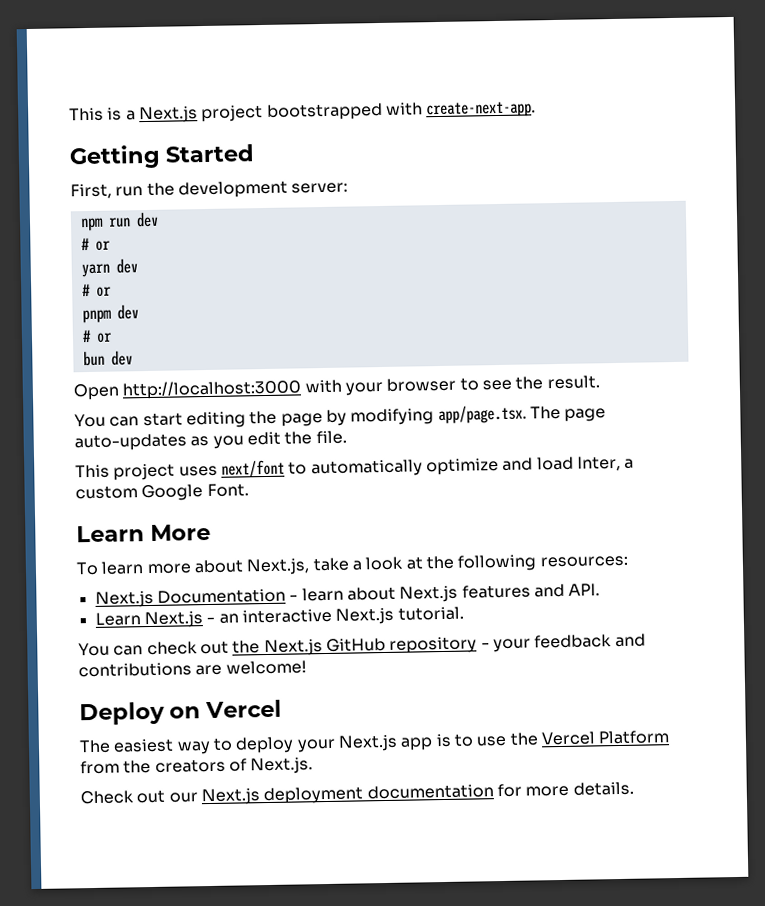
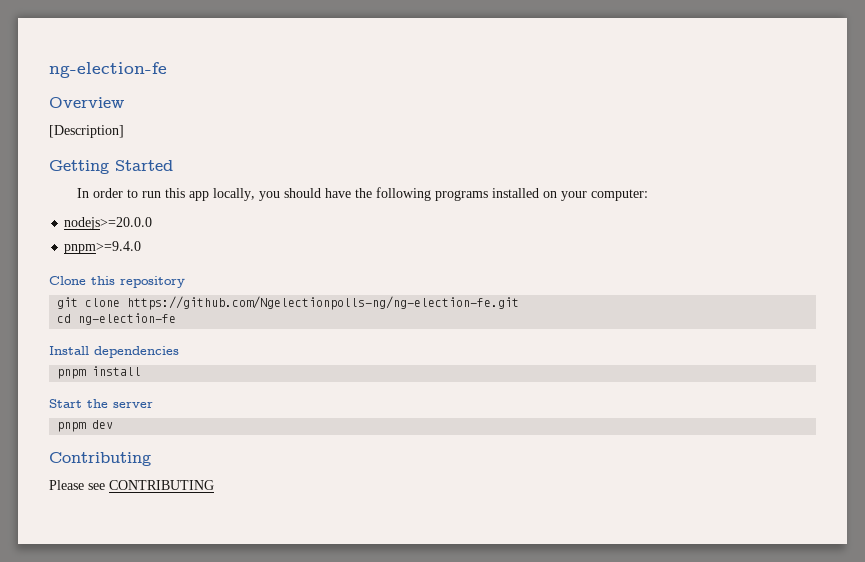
[69,101,537,124] [69,144,255,170] [70,180,349,200] [79,211,159,232] [80,237,111,251] [80,258,138,278] [81,283,112,297] [81,304,139,324] [81,329,113,343] [82,350,133,367] [73,375,600,401] [74,404,607,429] [74,430,347,452] [75,455,635,481] [75,483,249,502] [76,523,212,543] [76,554,628,576] [94,583,601,608] [94,606,464,629] [78,633,646,657] [78,660,307,678] [79,699,283,726] [79,730,671,755] [80,757,314,775] [80,781,634,806] This is a Next.js project bootstrapped with create-next-app. // Getting Started // First, run the development server: // npm run dev // # or // yarn dev // # or // pnpm dev // # or // bun dev // Open http://localhost:3000 with your browser to see the result. // You can start editing the page by modifying app/page.tsx. The page auto-updates as you edit the file. // This project uses next/font to automatically optimize and load Inter, a custom Google Font. // Learn More // To learn more about Next.js, take a look at the following resources: // Next.js Documentation - learn about Next.js features and API. // Learn Next.js - an interactive Next.js tutorial. // You can check out the Next.js GitHub repository - your feedback and contributions are welcome! // Deploy on Vercel // The easiest way to deploy your Next.js app is to use the Vercel Platform from the creators of Next.js. // Check out our Next.js deployment documentation for more details. -> [49,62,167,78] [49,97,124,108] [49,125,124,138] [49,160,173,174] [77,187,649,201] [64,217,153,230] [64,241,142,254] [49,276,185,288] [57,296,520,310] [57,313,177,325] [49,346,179,358] [57,366,142,379] [49,399,153,408] [57,420,114,432] [49,452,151,466] [49,480,214,490] ng-election-fe // Overview // [Description] // Getting Started // In order to run this app locally, you should have the following programs installed on your computer: // nodejs>=20.0.0 // pnpm>=9.4.0 // Clone this repository // git clone https://github.com/Ngelectionpolls-ng/ng-election-fe.git // cd ng-election-fe // Install dependencies // pnpm install // Start the server // pnpm dev // Contributing // Please see CONTRIBUTING

